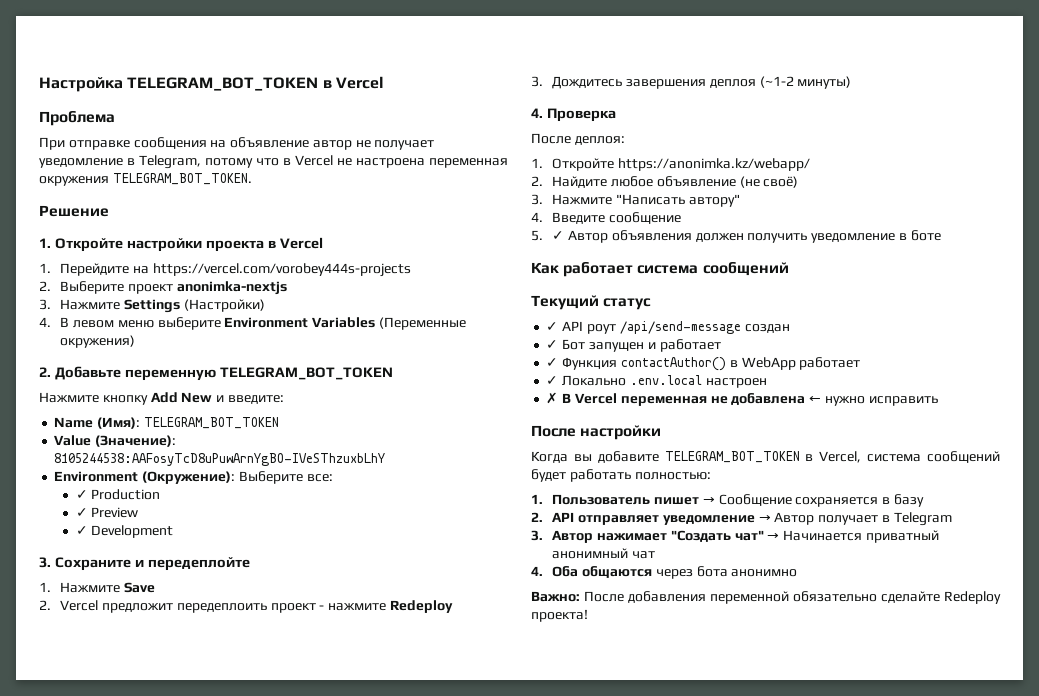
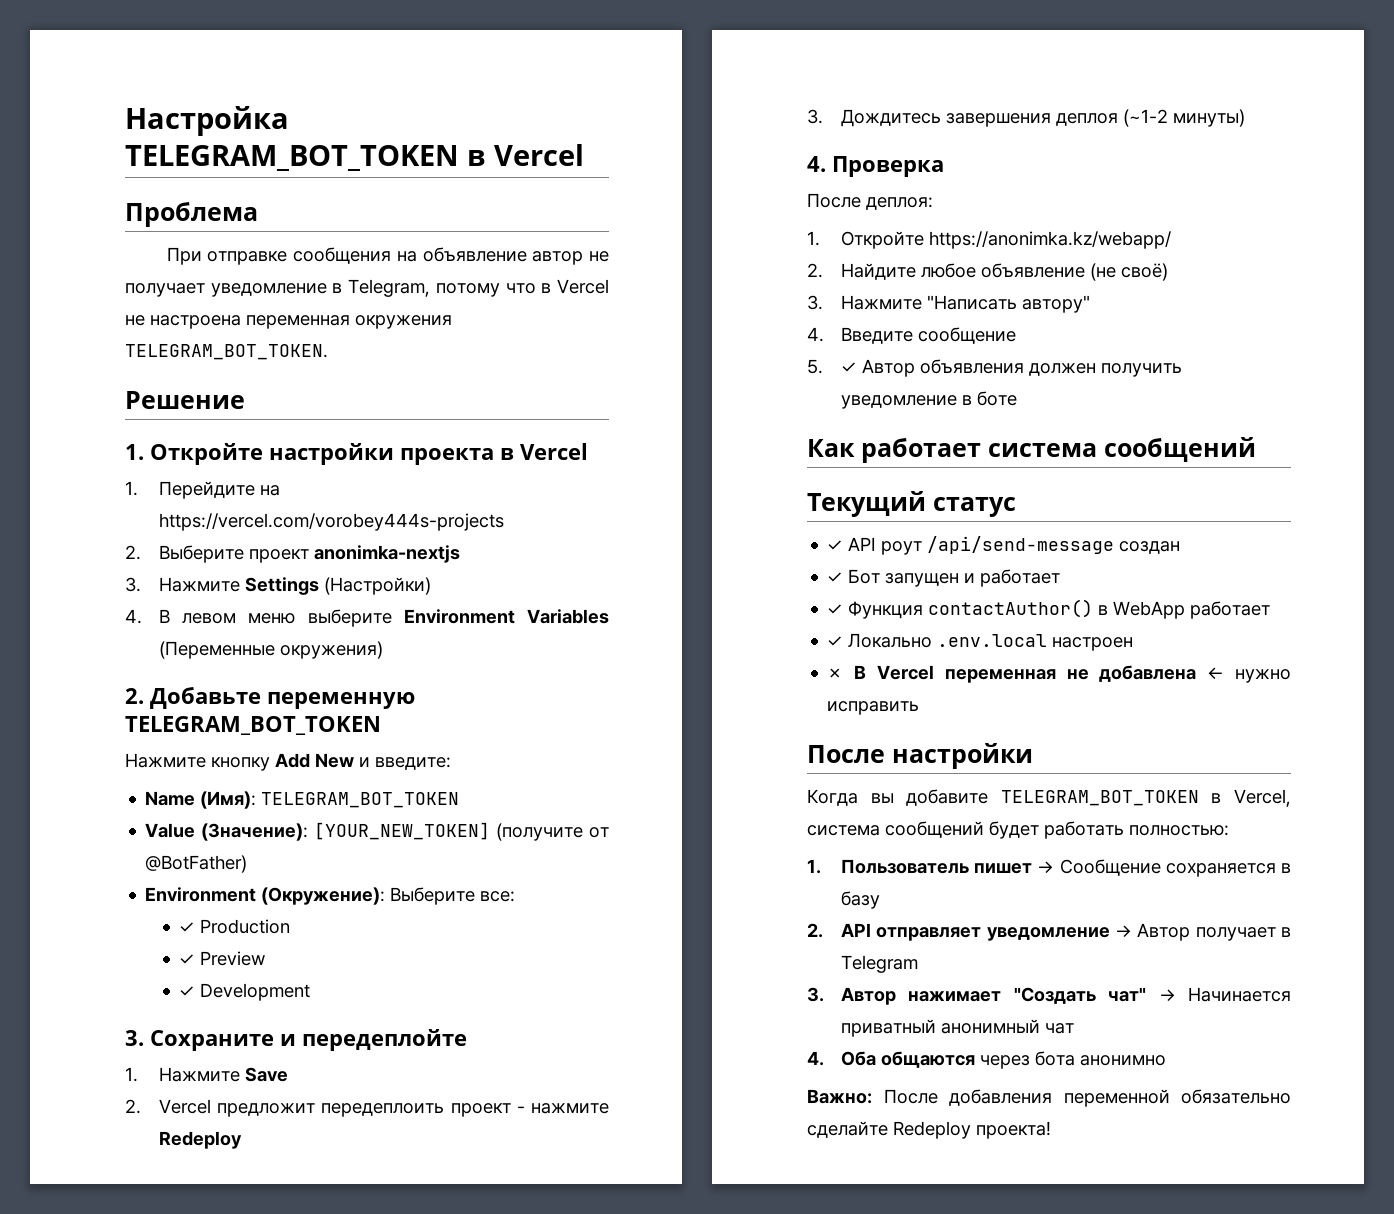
[54,453,386,466] 8105244538:AAFosyTcD8uPuwArnYgBO-IVeSThzuxbLhY -> [314,822,609,841] [145,855,248,873] [YOUR_NEW_TOKEN] (получите от @BotFather)

